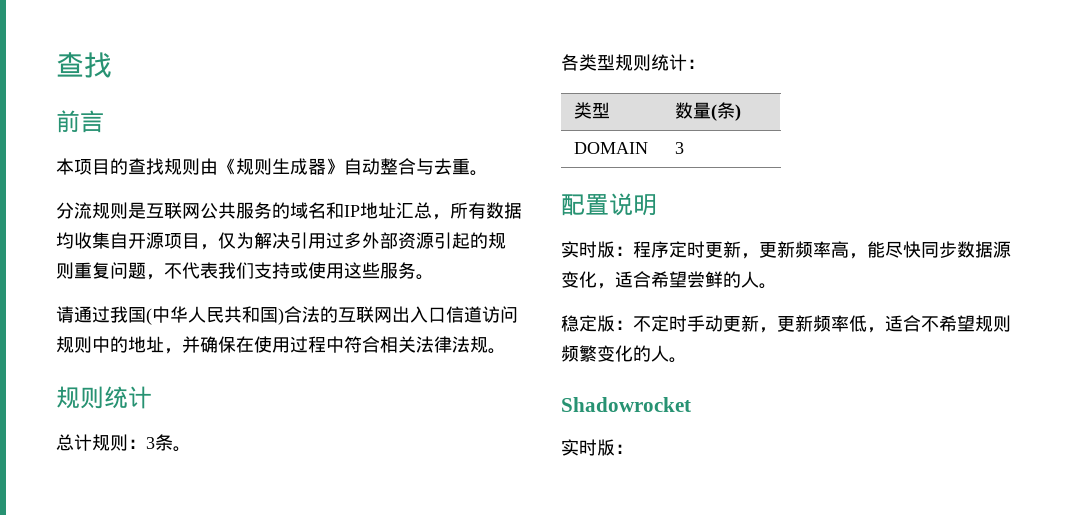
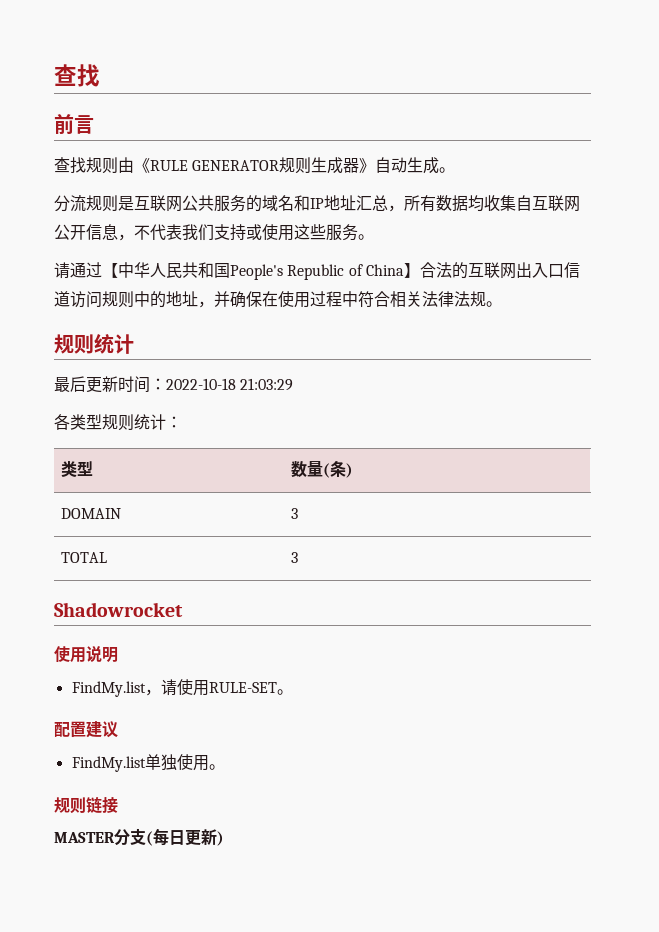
[56,158,128,175] 本项目的 -> (94, 124) none
(236, 166) none -> [150,160,280,171] RULE GENERATOR
[380,158,470,175] 整合与去重 -> [407,157,440,174] 生成
[128,232,506,250] [56,262,146,279] 开源项目，仅为解决引用过多外部资源引起的规则重复问题 -> [532,195,580,212] [54,224,118,240] 互联网公开信息
[110,306,152,325] 我国( -> [102,263,118,278] 【
[278,308,284,325] ) -> [230,263,420,280] People's Republic of China】
[56,434,191,452] 总计规则：3条。 -> [54,376,294,393] 最后更新时间：2022-10-18 21:03:29
[561,193,657,216] [561,241,1011,259] [561,271,777,289] [561,315,1011,333] [561,345,687,363] [561,397,691,412] [561,439,633,456] // 配置说明 // 实时版：程序定时更新，更新频率高，能尽快同步数据源变化，适合希望尝鲜的人。 // 稳定版：不定时手动更新，更新频率低，适合不希望规则频繁变化的人。 // Shadowrocket // 实时版： -> [61,552,108,563] [291,552,299,563] [54,602,183,617] [54,646,118,663] [71,679,293,697] [54,721,118,738] [71,754,225,772] [54,796,118,814] [54,828,224,846] // TOTAL | 3 // Shadowrocket // 使用说明 // FindMy.list，请使用RULE-SET。 // 配置建议 // FindMy.list单独使用。 // 规则链接 // MASTER分支(每日更新)

